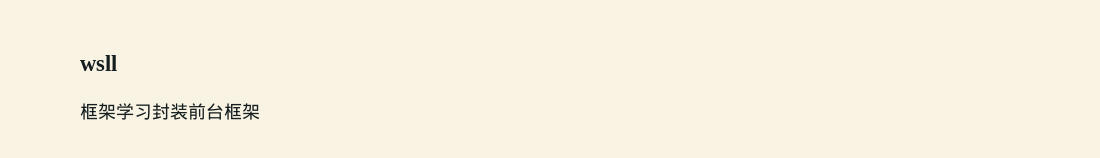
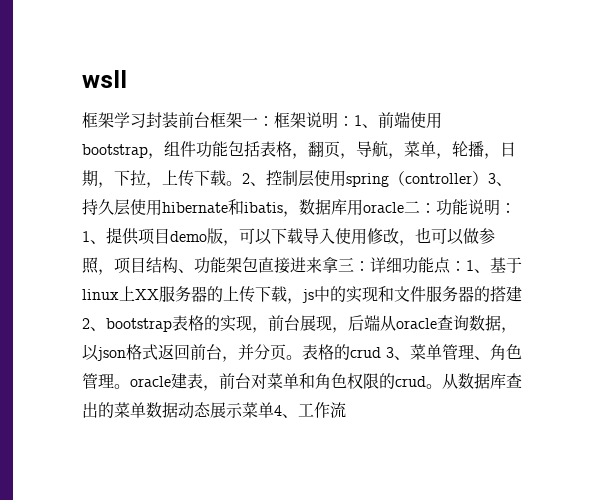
(260, 111) none -> [242,112,442,129] [82,141,516,159] [82,170,512,188] [82,199,516,217] [82,227,495,246] [82,257,522,275] [82,286,522,304] [82,315,517,333] [82,344,522,362] [82,373,522,391] [82,402,346,419] 一：框架说明：1、前端使用bootstrap，组件功能包括表格，翻页，导航，菜单，轮播，日期，下拉，上传下载。2、控制层使用spring（controller）3、持久层使用hibernate和ibatis，数据库用oracle二：功能说明：1、提供项目demo版，可以下载导入使用修改，也可以做参照，项目结构、功能架包直接进来拿三：详细功能点：1、基于linux上XX服务器的上传下载，js中的实现和文件服务器的搭建2、bootstrap表格的实现，前台展现，后端从oracle查询数据，以json格式返回前台，并分页。表格的crud 3、菜单管理、角色管理。oracle建表，前台对菜单和角色权限的crud。从数据库查出的菜单数据动态展示菜单4、工作流

